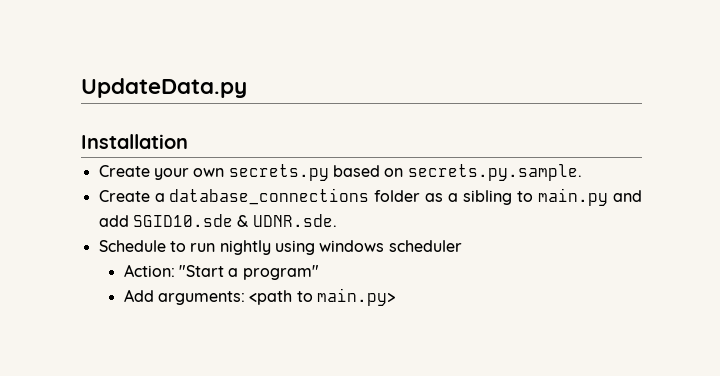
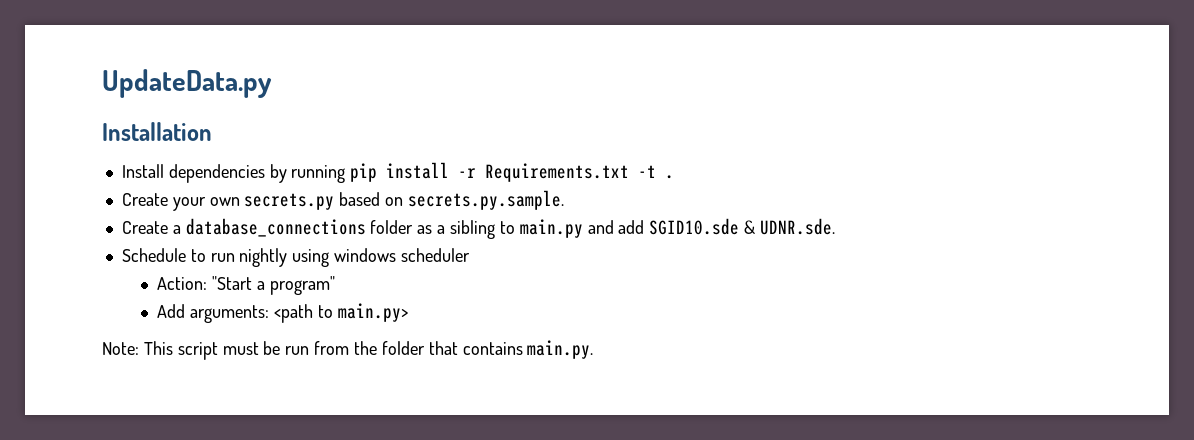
(188, 141) none -> [121,162,675,183] // Install dependencies by running pip install -r Requirements.txt -t .
(395, 297) none -> [102,340,594,360] // Note: This script must be run from the folder that contains main.py.

